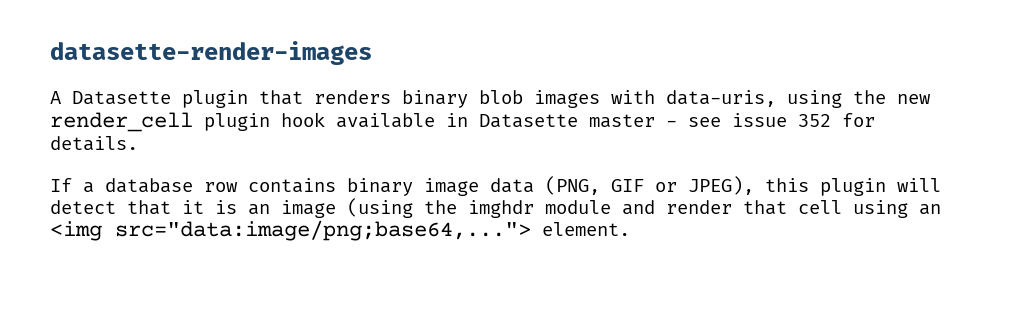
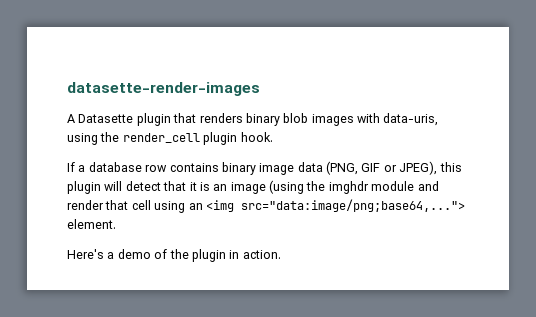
[897,94,931,104] new -> (120, 137) none
[281,112,875,128] [50,136,138,151] hook available in Datasette master - see issue 352 for details. -> [240,132,273,142] hook.
(630, 229) none -> [67,249,281,262] // Here's a demo of the plugin in action.

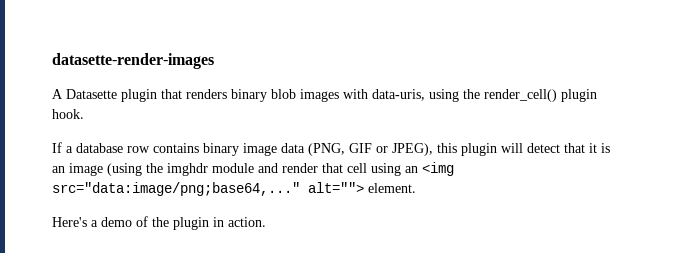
[122,133,200,143] render_cell -> [484,89,557,102] render_cell()
[240,199,465,212] src="data:image/png;base64,..."> -> [52,182,364,196] src="data:image/png;base64,..." alt="">

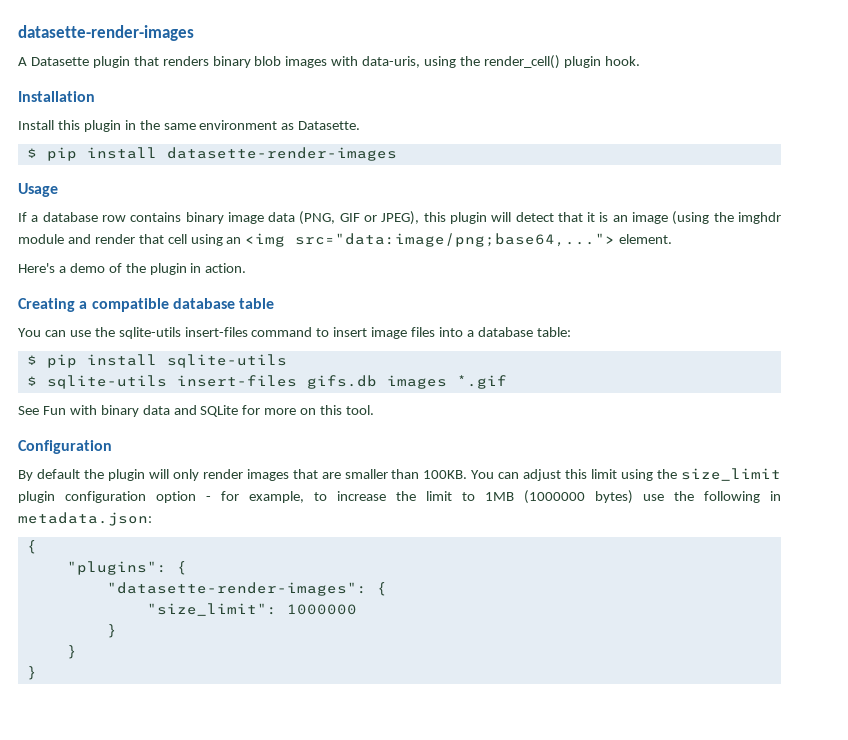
(84, 114) none -> [18,91,95,102] [18,120,361,132] [26,147,397,161] [18,183,58,197] // Installation // Install this plugin in the same environment as Datasette. // $ pip install datasette-render-images // Usage
[52,182,364,196] src="data:image/png;base64,..." alt=""> -> [295,233,616,247] src="data:image/png;base64,...">
(266, 222) none -> [18,298,275,312] [18,327,571,339] [26,354,287,368] [26,375,507,389] [18,405,375,417] [18,440,112,454] [18,468,782,481] [18,490,781,504] [18,512,152,526] [26,540,37,554] [66,561,187,575] [106,582,387,596] [146,603,357,616] [106,624,117,638] [66,645,77,659] [26,666,37,680] // Creating a compatible database table // You can use the sqlite-utils insert-files command to insert image files into a database table: // $ pip install sqlite-utils // $ sqlite-utils insert-files gifs.db images *.gif // See Fun with binary data and SQLite for more on this tool. // Configuration // By default the plugin will only render images that are smaller than 100KB. You can adjust this limit using the size_limit plugin configuration option - for example, to increase the limit to 1MB (1000000 bytes) use the following in metadata.json: // { // "plugins": { // "datasette-render-images": { // "size_limit": 1000000 // } // } // }

